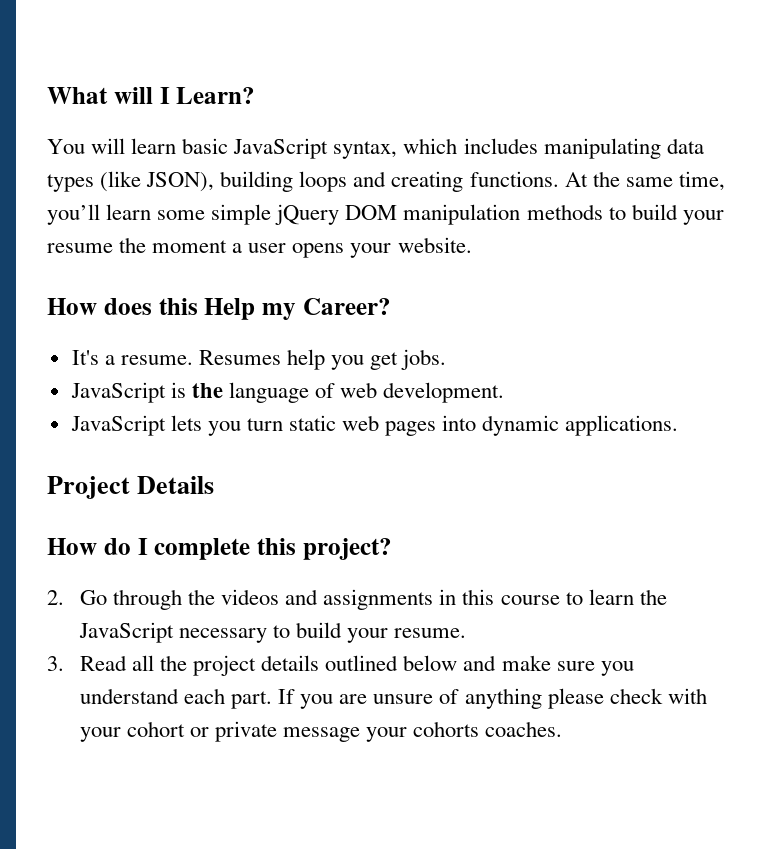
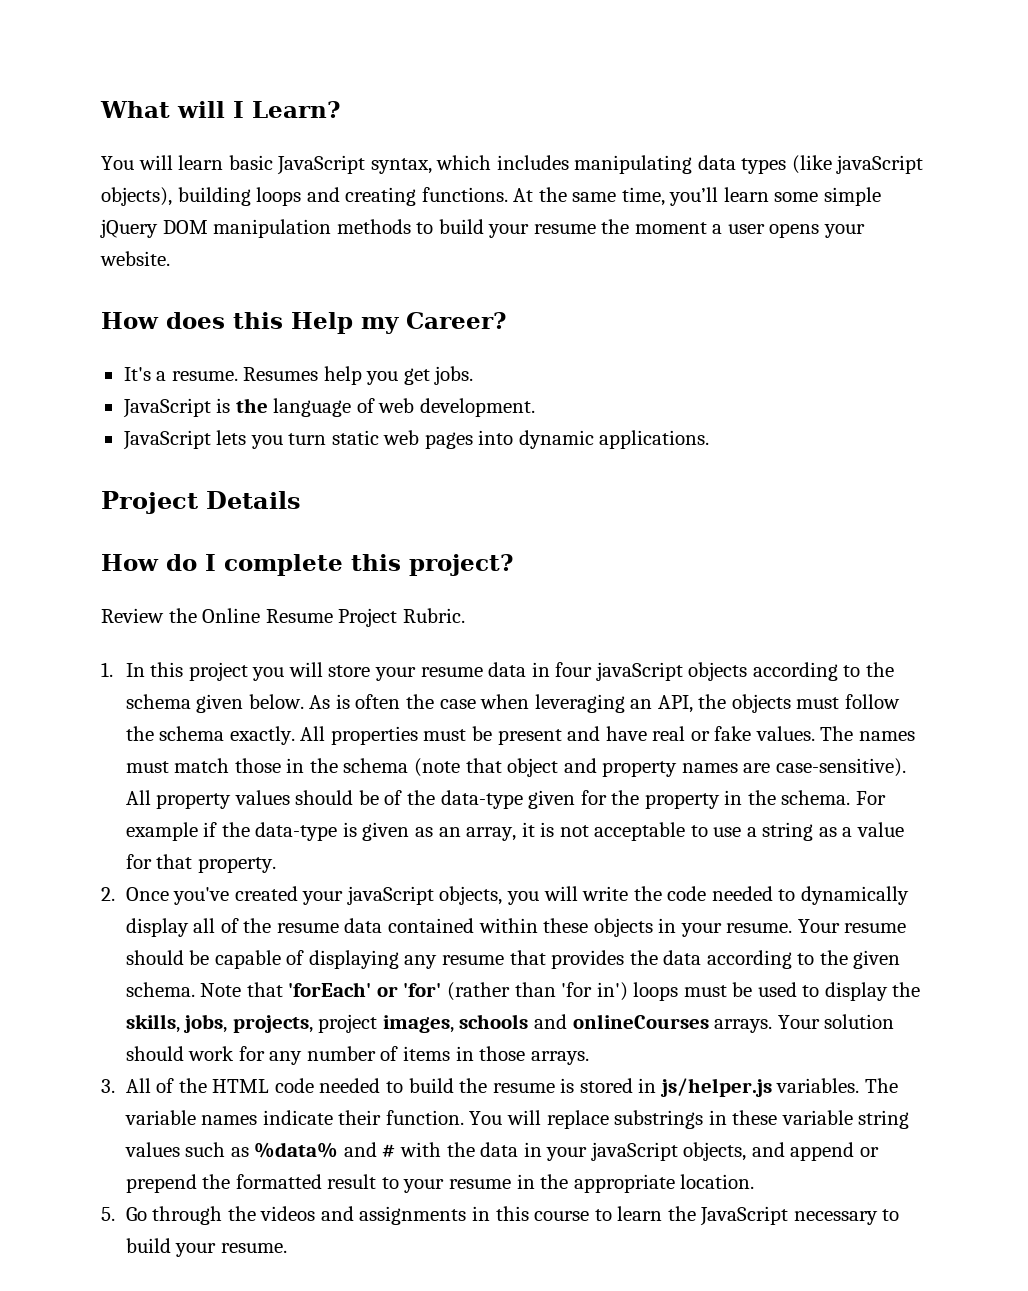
[146,172,215,192] JSON), -> [836,155,924,174] [101,187,172,206] javaScript objects),
[47,590,64,605] 2. -> [101,608,465,627] [101,662,894,681] [125,694,900,713] [125,726,915,745] [125,758,906,777] [125,790,886,809] [125,822,904,841] [125,854,276,873] [101,886,909,905] [125,918,907,937] [125,950,901,969] [125,982,921,1001] [125,1014,895,1033] [125,1046,589,1065] [101,1078,898,1097] [124,1110,910,1129] [124,1142,879,1161] [125,1174,755,1193] [101,1207,115,1221] Review the Online Resume Project Rubric. // 1. In this project you will store your resume data in four javaScript objects according to the schema given below. As is often the case when leveraging an API, the objects must follow the schema exactly. All properties must be present and have real or fake values. The names must match those in the schema (note that object and property names are case-sensitive). All property values should be of the data-type given for the property in the schema. For example if the data-type is given as an array, it is not acceptable to use a string as a value for that property. // 2. Once you've created your javaScript objects, you will write the code needed to dynamically display all of the resume data contained within these objects in your resume. Your resume should be capable of displaying any resume that provides the data according to the given schema. Note that 'forEach' or 'for' (rather than 'for in') loops must be used to display the skills, jobs, projects, project images, schools and onlineCourses arrays. Your solution should work for any number of items in those arrays. // 3. All of the HTML code needed to build the resume is stored in js/helper.js variables. The variable names indicate their function. You will replace substrings in these variable string values such as %data% and # with the data in your javaScript objects, and append or prepend the formatted result to your resume in the appropriate location. // 5.
[47,655,634,676] [79,688,707,709] [79,721,563,742] // 3. Read all the project details outlined below and make sure you understand each part. If you are unsure of anything please check with your cohort or private message your cohorts coaches. -> (287, 1248) none

